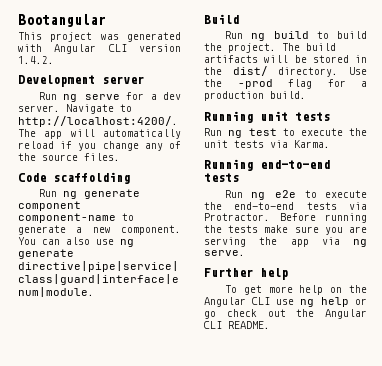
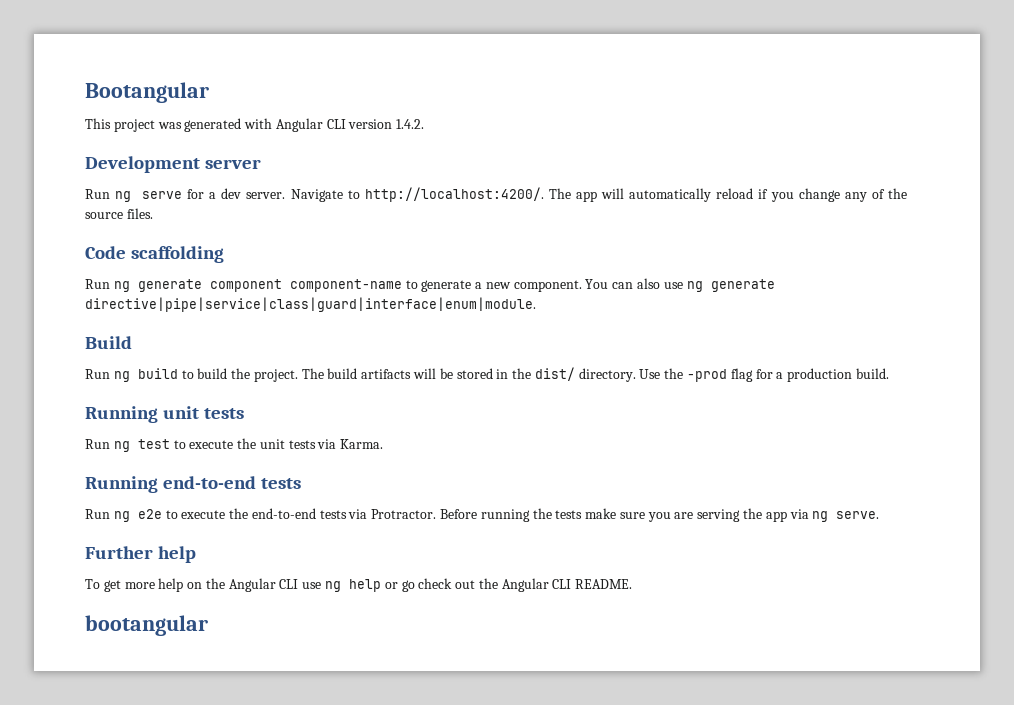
(270, 325) none -> [85,615,208,636] // bootangular

